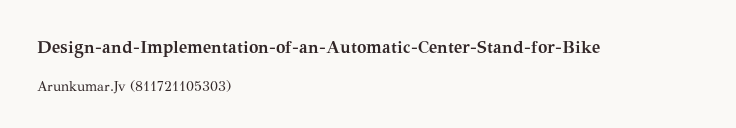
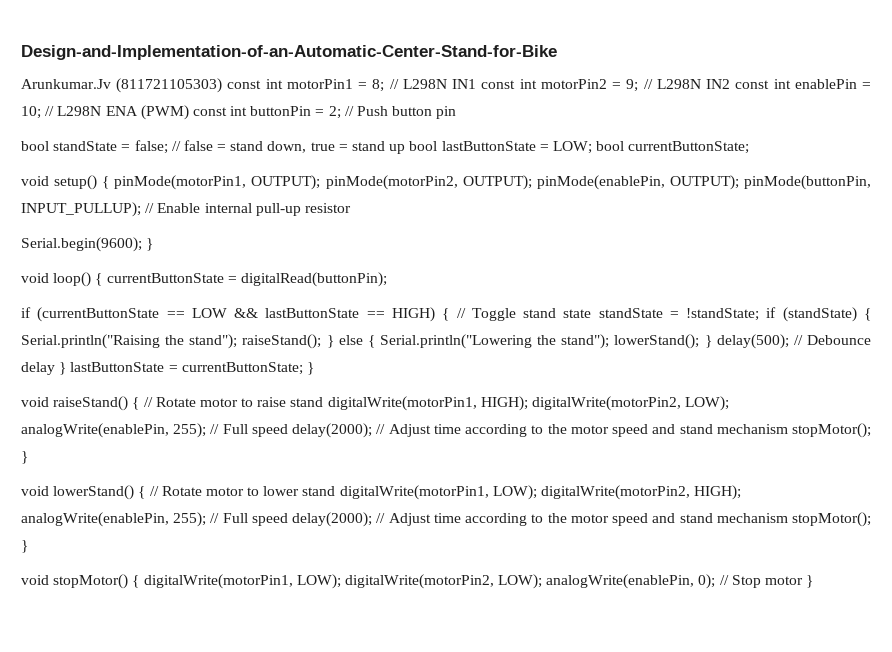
(231, 86) none -> [227,79,871,92] [21,105,457,120] [21,140,750,154] [21,175,871,190] [21,202,351,217] [21,237,154,252] [21,272,387,287] [21,307,872,322] [21,334,871,349] [21,362,314,375] [21,396,730,411] [21,423,872,438] [21,451,28,464] [21,485,742,500] [21,512,872,527] [21,540,28,553] [21,574,814,589] const int motorPin1 = 8; // L298N IN1 const int motorPin2 = 9; // L298N IN2 const int enablePin = 10; // L298N ENA (PWM) const int buttonPin = 2; // Push button pin // bool standState = false; // false = stand down, true = stand up bool lastButtonState = LOW; bool currentButtonState; // void setup() { pinMode(motorPin1, OUTPUT); pinMode(motorPin2, OUTPUT); pinMode(enablePin, OUTPUT); pinMode(buttonPin, INPUT_PULLUP); // Enable internal pull-up resistor // Serial.begin(9600); } // void loop() { currentButtonState = digitalRead(buttonPin); // if (currentButtonState == LOW && lastButtonState == HIGH) { // Toggle stand state standState = !standState; if (standState) { Serial.println("Raising the stand"); raiseStand(); } else { Serial.println("Lowering the stand"); lowerStand(); } delay(500); // Debounce delay } lastButtonState = currentButtonState; } // void raiseStand() { // Rotate motor to raise stand digitalWrite(motorPin1, HIGH); digitalWrite(motorPin2, LOW); analogWrite(enablePin, 255); // Full speed delay(2000); // Adjust time according to the motor speed and stand mechanism stopMotor(); } // void lowerStand() { // Rotate motor to lower stand digitalWrite(motorPin1, LOW); digitalWrite(motorPin2, HIGH); analogWrite(enablePin, 255); // Full speed delay(2000); // Adjust time according to the motor speed and stand mechanism stopMotor(); } // void stopMotor() { digitalWrite(motorPin1, LOW); digitalWrite(motorPin2, LOW); analogWrite(enablePin, 0); // Stop motor }

